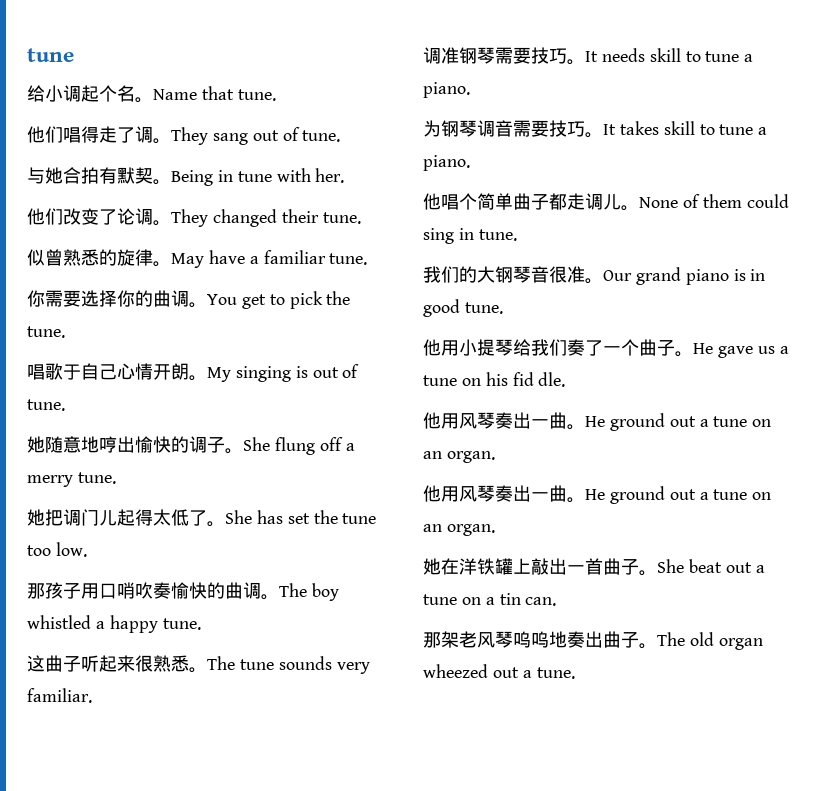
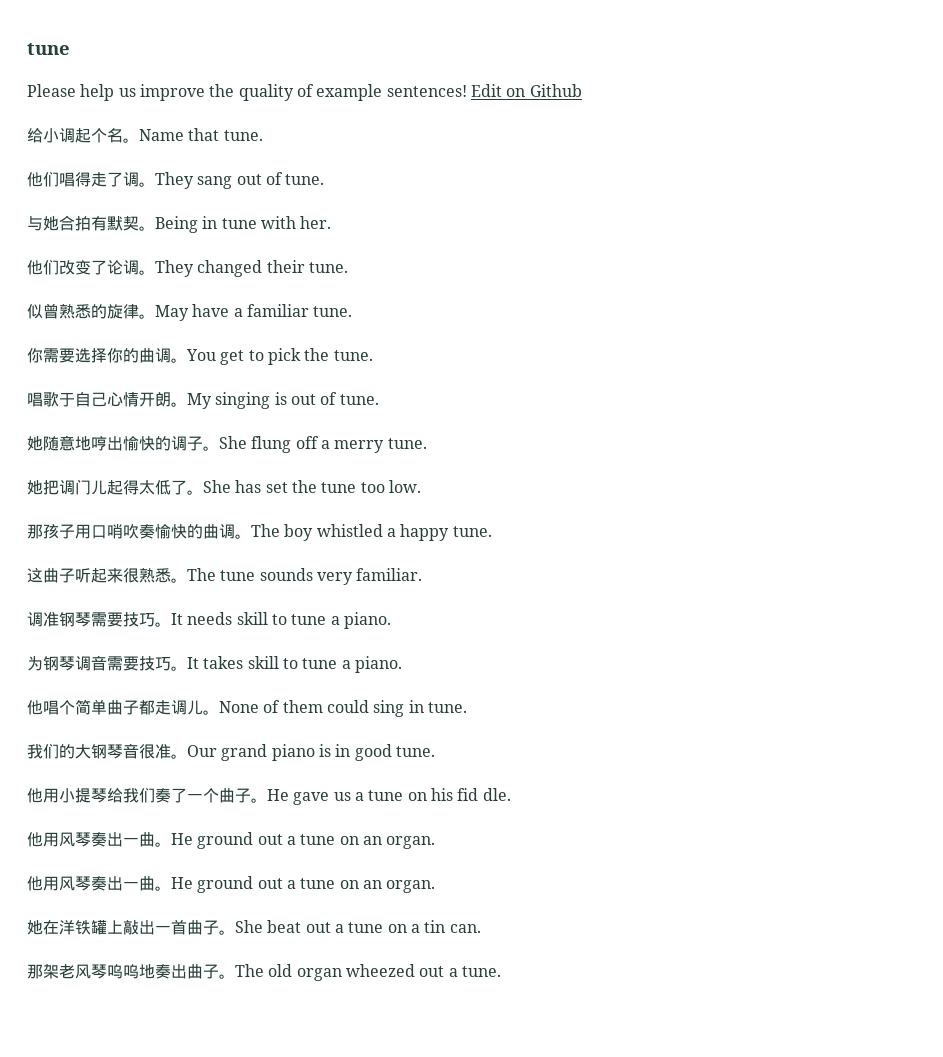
[27,48,74,62] tune -> [27,43,70,55] [27,84,582,101] tune // Please help us improve the quality of example sentences! Edit on Github

